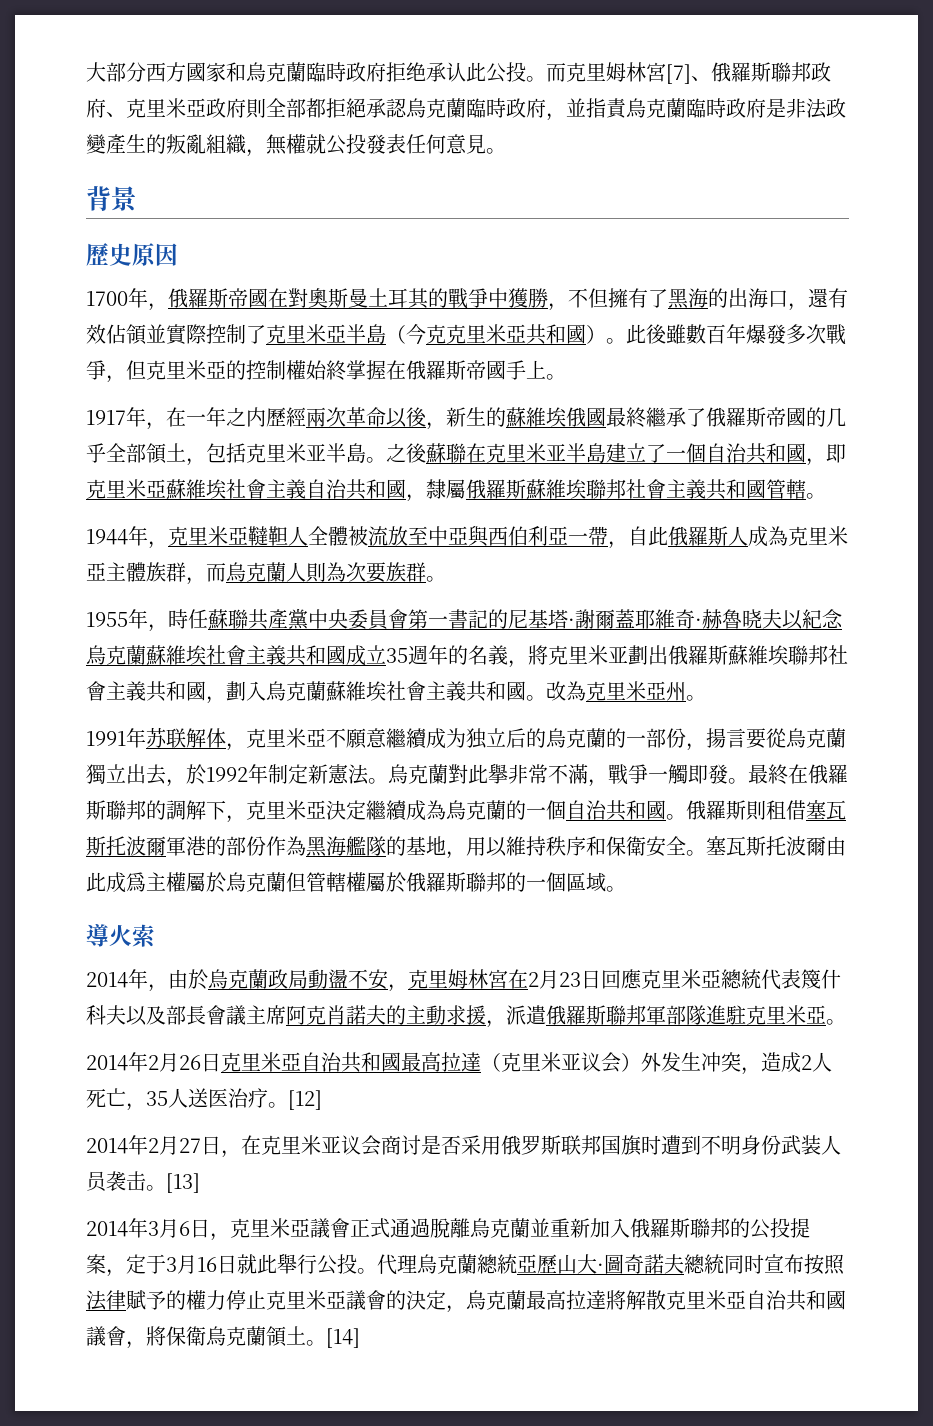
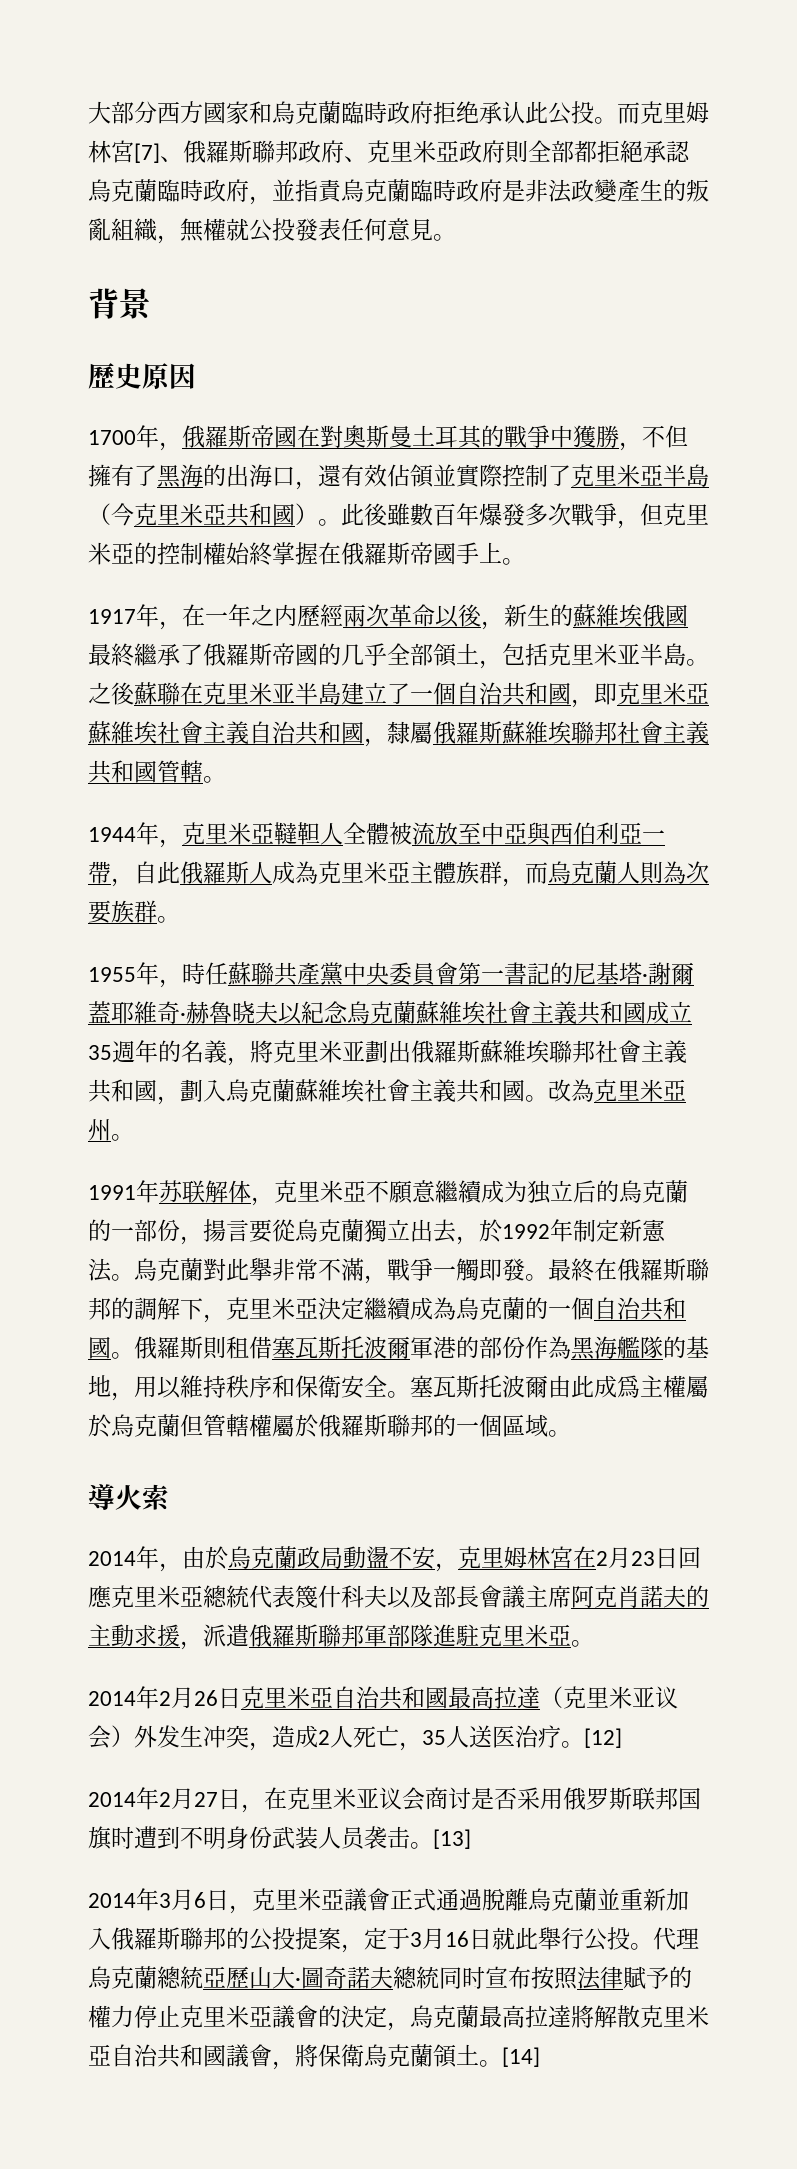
[446,324,466,344] 克 -> (157, 514) none

